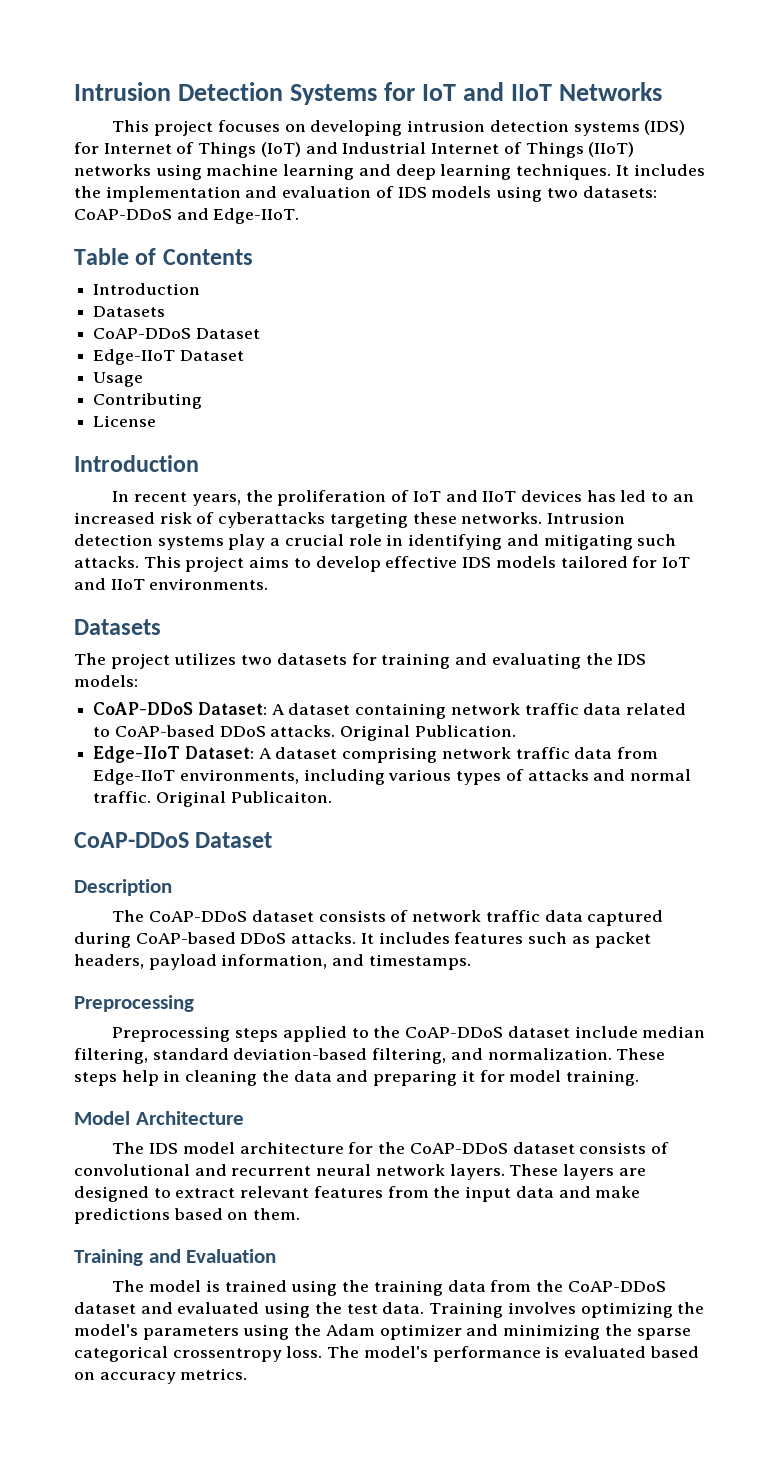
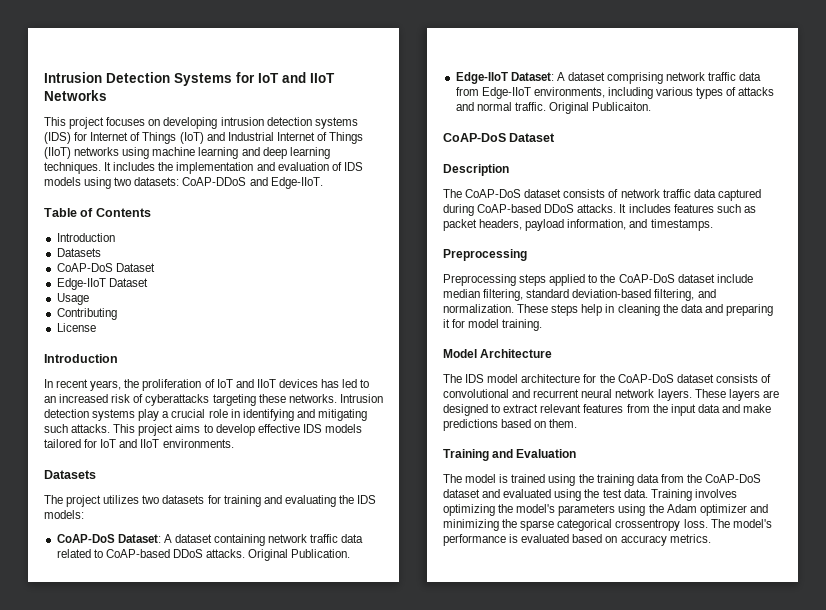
[93,328,192,339] CoAP-DDoS -> [56,263,113,272] CoAP-DoS
[93,702,194,715] CoAP-DDoS -> [56,534,115,543] CoAP-DoS
[74,832,189,848] CoAP-DDoS -> [443,133,506,142] CoAP-DoS
[149,911,248,922] CoAP-DDoS -> [465,189,522,198] CoAP-DoS
[405,1027,504,1038] CoAP-DDoS -> [618,274,675,283] CoAP-DoS
[409,1143,508,1154] CoAP-DDoS -> [617,374,674,383] CoAP-DoS
[567,1281,666,1292] CoAP-DDoS -> [705,474,762,483] CoAP-DoS

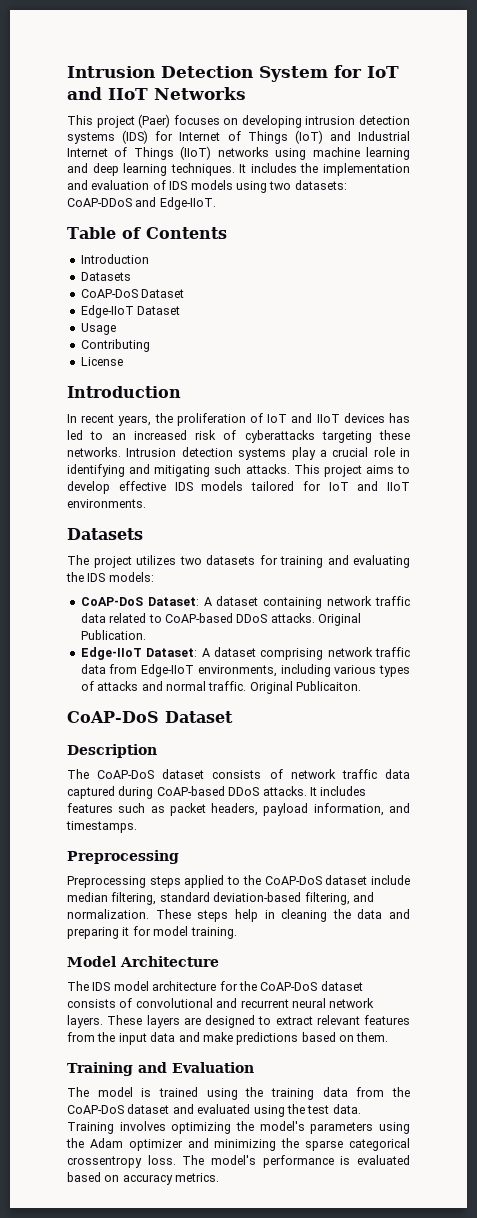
[174,73,232,86] Systems -> [259,66,328,82] System
(105, 123) none -> [138,114,171,128] (Paer)

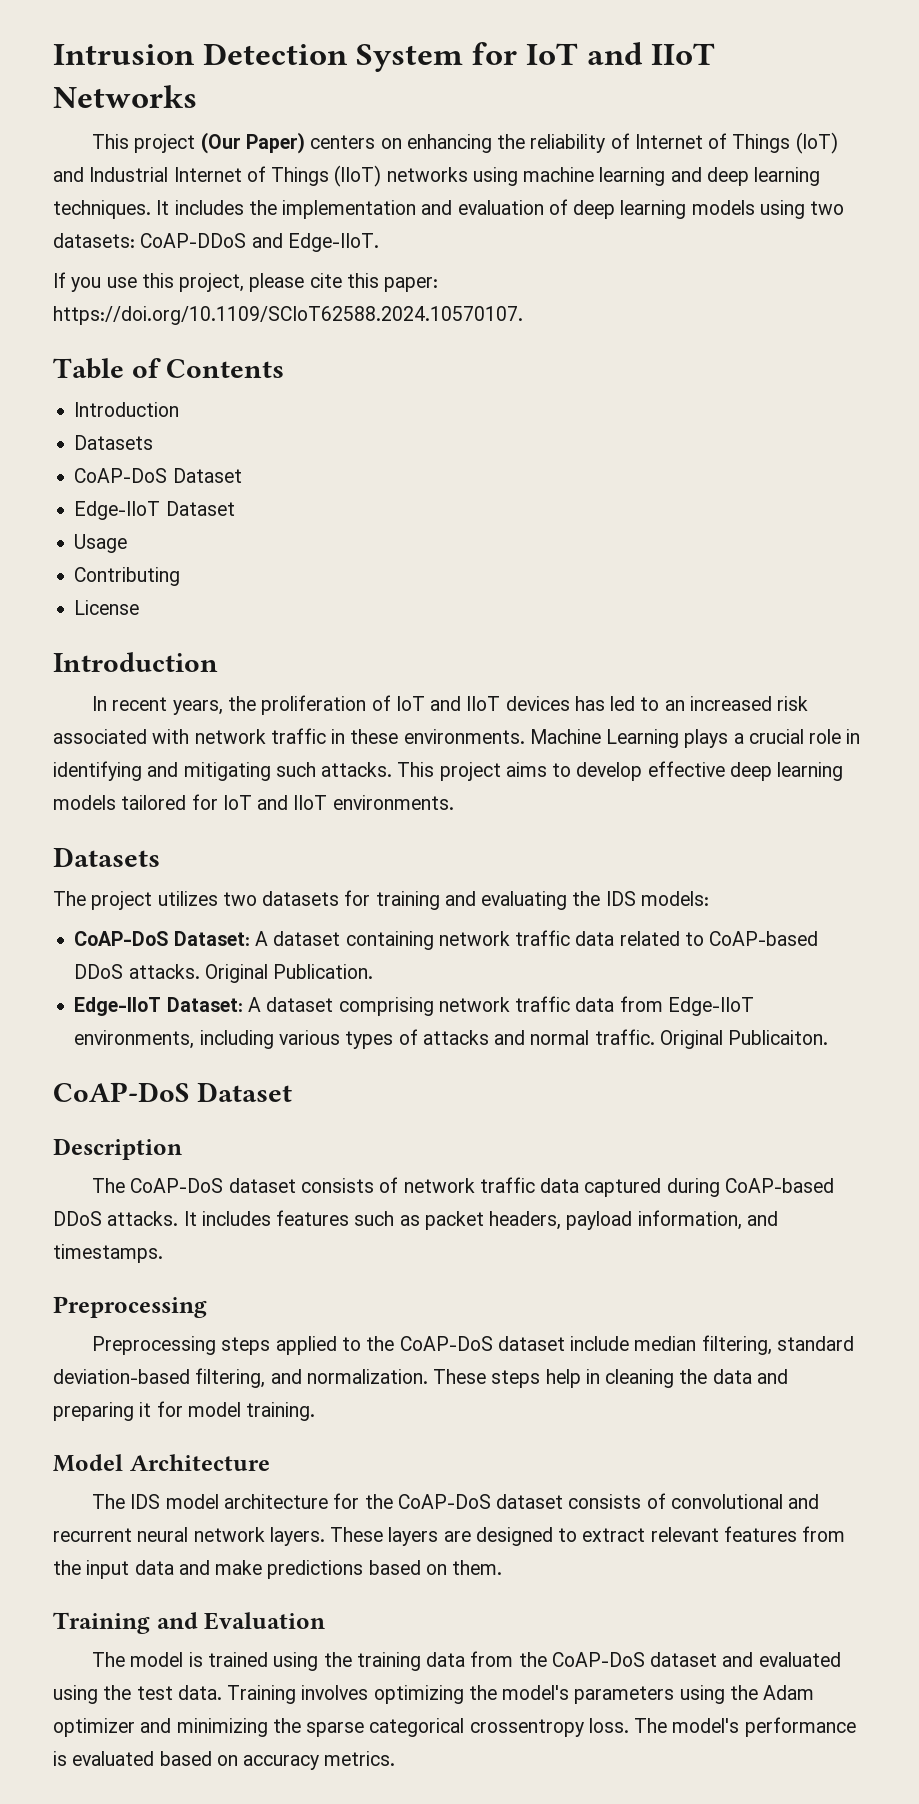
[138,114,410,128] [67,130,174,144] (Paer) focuses on developing intrusion detection systems (IDS) for -> [200,132,630,154] (Our Paper) centers on enhancing the reliability of
[169,181,188,190] IDS -> [573,200,687,219] deep learning
(216, 203) none -> [53,272,439,292] [53,306,523,325] // If you use this project, please cite this paper: https://doi.org/10.1109/SCIoT62588.2024.10570107.
[223,430,410,443] [67,447,316,460] of cyberattacks targeting these networks. Intrusion detection systems play -> [53,728,729,748] associated with network traffic in these environments. Machine Learning plays
[174,482,193,491] IDS -> [729,762,844,781] deep learning

